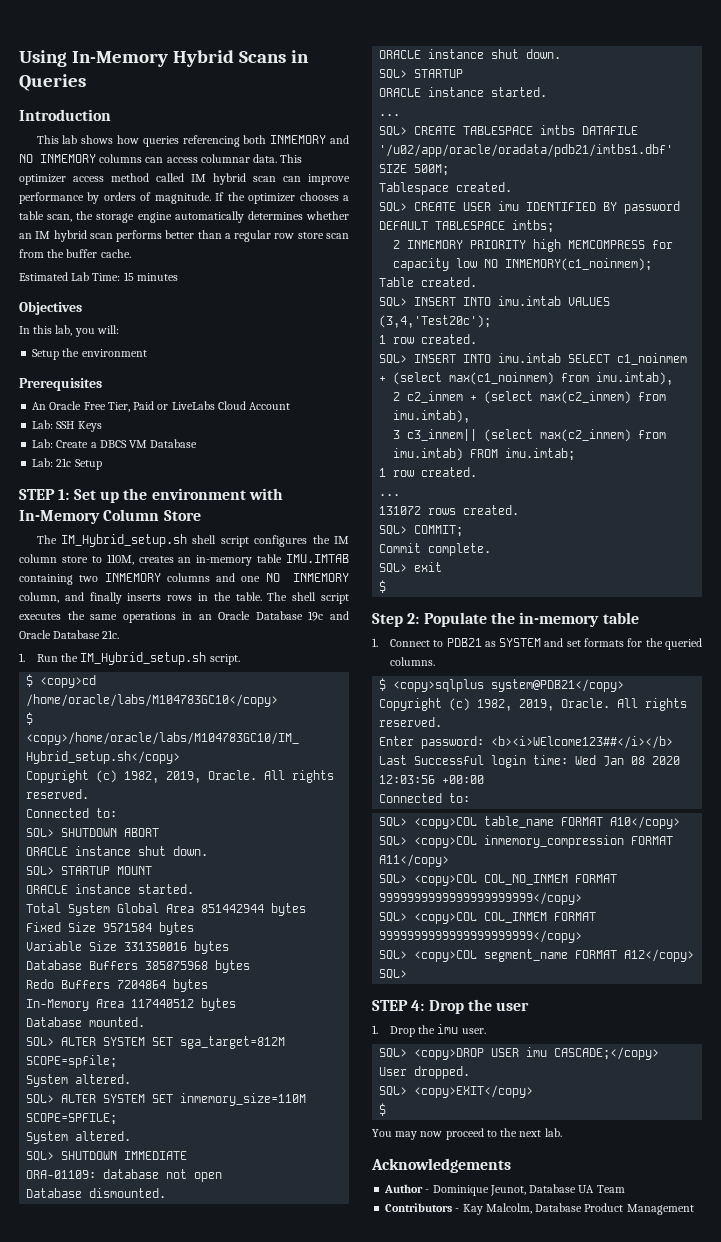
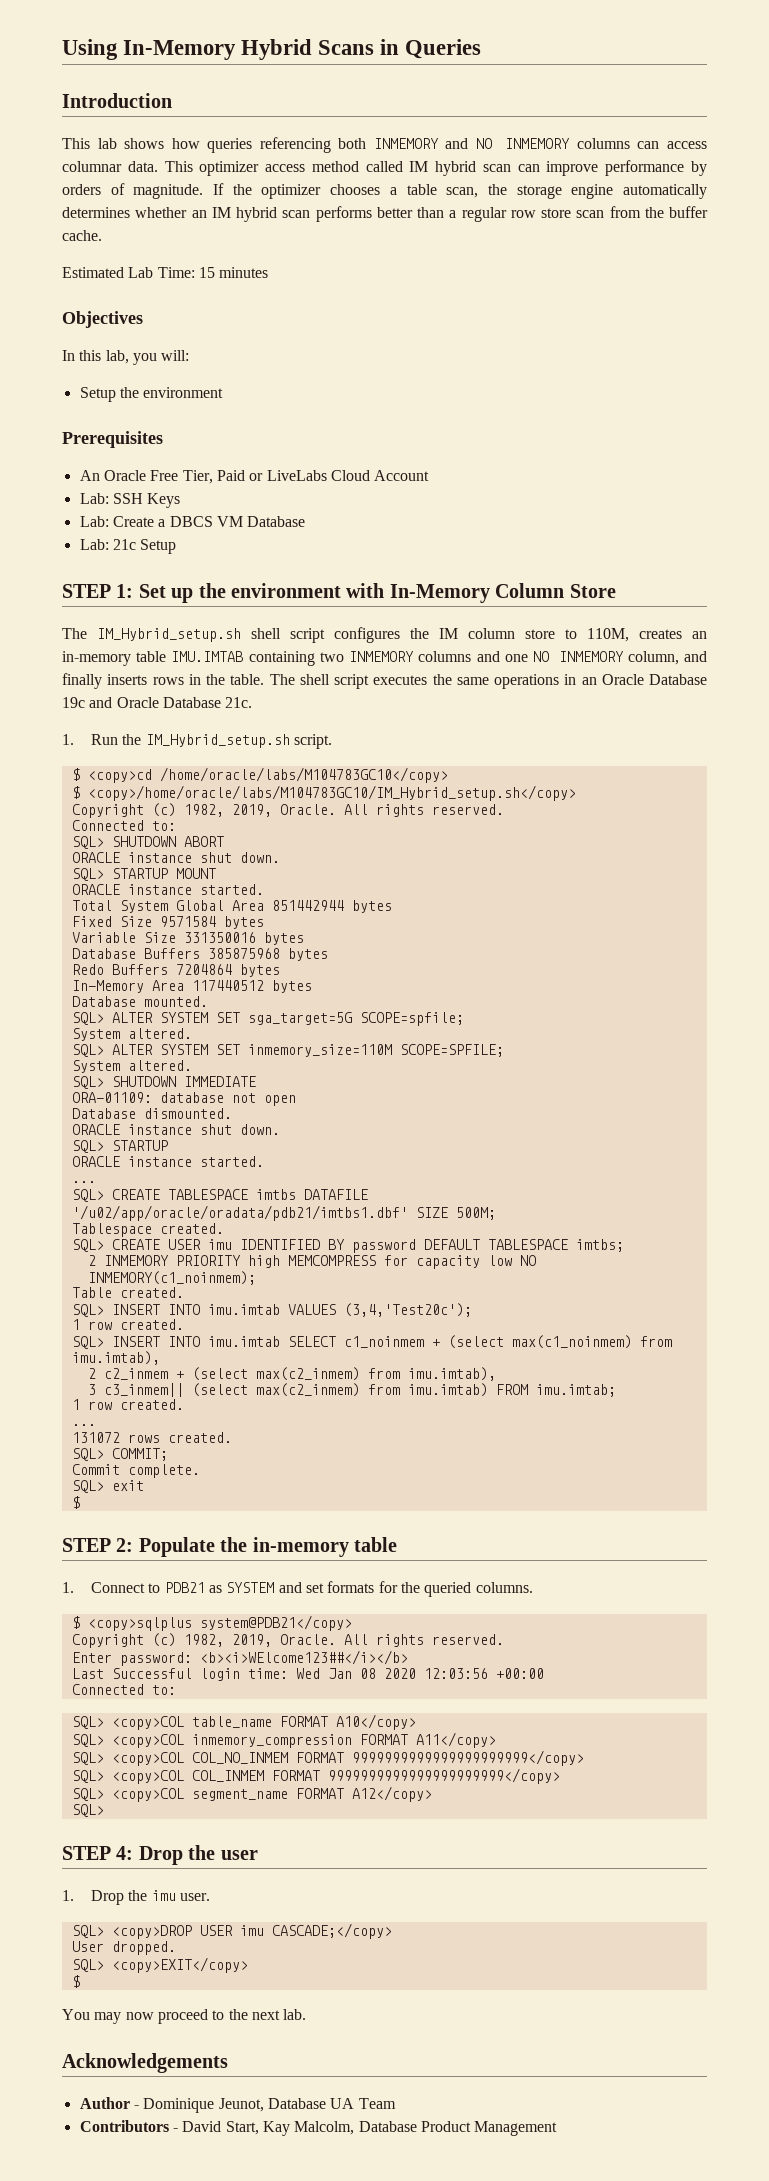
[180,1036,286,1049] sga_target=812M -> [247,1012,352,1025] sga_target=5G
[372,613,403,627] Step -> [62,1538,111,1552] STEP
(460, 1210) none -> [182,2121,259,2135] David Start,

